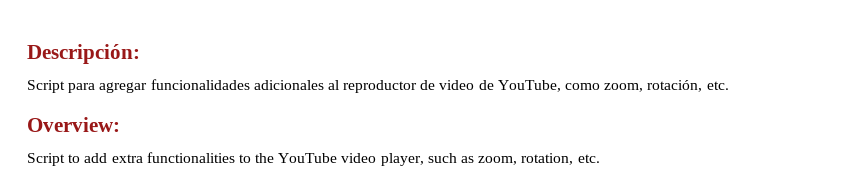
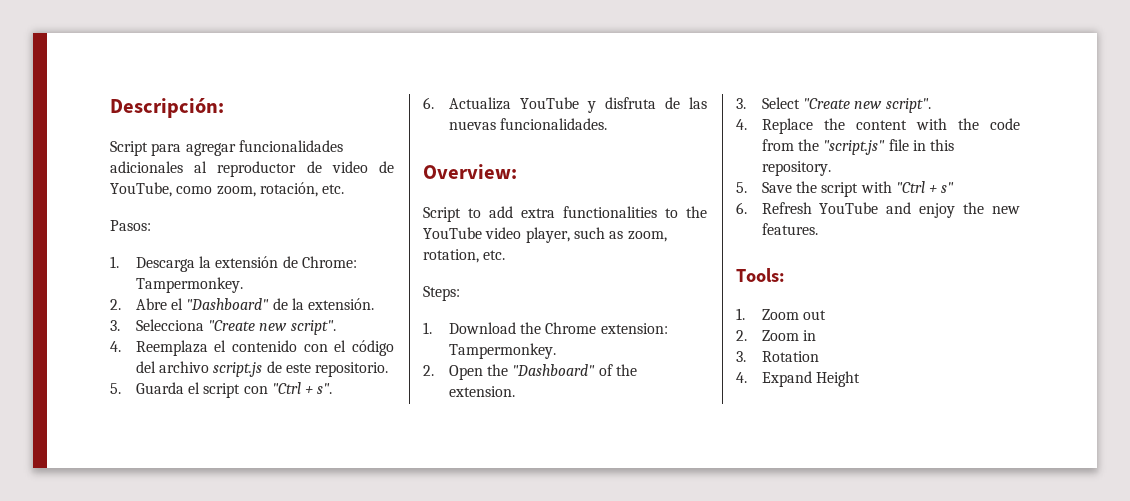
(729, 85) none -> [110,220,151,231] [110,256,357,272] [135,277,243,293] [110,298,375,310] [110,319,336,335] [110,340,394,356] [135,361,389,377] [110,382,333,398] [423,97,707,113] [448,118,607,130] // Pasos: // 1. Descarga la extensión de Chrome: Tampermonkey. // 2. Abre el "Dashboard" de la extensión. // 3. Selecciona "Create new script". // 4. Reemplaza el contenido con el código del archivo script.js de este repositorio. // 5. Guarda el script con "Ctrl + s". // 6. Actualiza YouTube y disfruta de las nuevas funcionalidades.
(600, 158) none -> [423,286,460,301] [423,322,668,334] [448,343,556,359] [423,364,637,380] [448,386,515,397] [736,97,931,113] [736,118,1020,134] [761,139,955,155] [761,161,831,176] [736,181,955,197] [736,202,1020,218] [761,223,818,235] [736,268,785,282] [736,308,826,320] [736,330,816,341] [736,351,819,362] [736,371,860,387] // Steps: // 1. Download the Chrome extension: Tampermonkey. // 2. Open the "Dashboard" of the extension. // 3. Select "Create new script". // 4. Replace the content with the code from the "script.js" file in this repository. // 5. Save the script with "Ctrl + s" // 6. Refresh YouTube and enjoy the new features. // Tools: // 1. Zoom out // 2. Zoom in // 3. Rotation // 4. Expand Height

